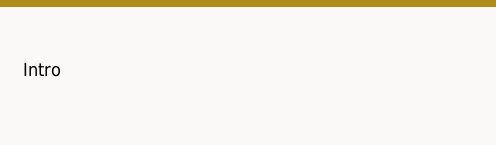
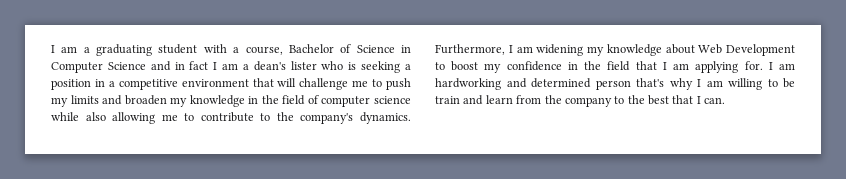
[23,62,61,77] Intro -> [51,44,412,56] [51,61,411,73] [51,78,411,90] [51,95,411,107] [51,112,411,124] [435,44,795,56] [435,61,795,73] [435,78,795,90] [435,95,726,107] I am a graduating student with a course, Bachelor of Science in Computer Science and in fact I am a dean's lister who is seeking a position in a competitive environment that will challenge me to push my limits and broaden my knowledge in the field of computer science while also allowing me to contribute to the company's dynamics. Furthermore, I am widening my knowledge about Web Development to boost my confidence in the field that I am applying for. I am hardworking and determined person that's why I am willing to be train and learn from the company to the best that I can.

